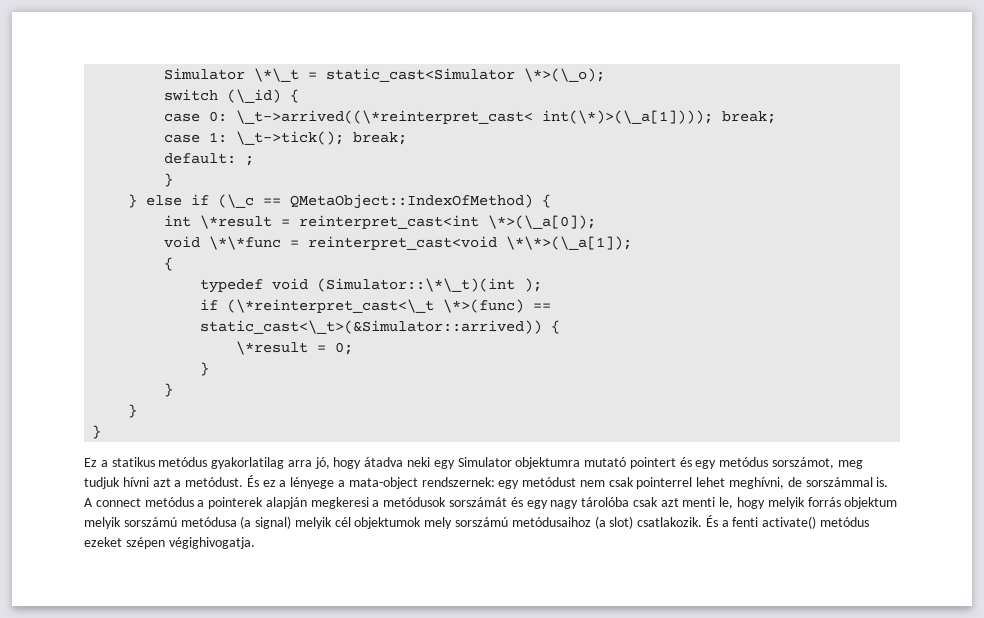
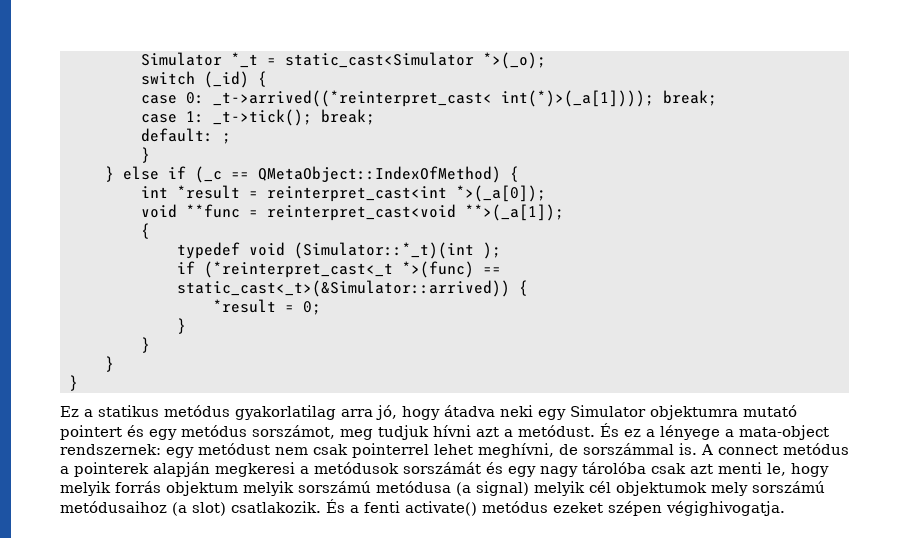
[164,68,300,82] Simulator \*\_t -> [141,52,258,68] Simulator *_t
[524,68,606,82] \*>(\_o); -> [483,52,546,69] *>(_o);
[227,89,282,103] (\_id) -> [204,71,249,88] (_id)
[236,110,714,124] \_t->arrived((\*reinterpret_cast< int(\*)>(\_a[1]))); -> [213,90,654,107] _t->arrived((*reinterpret_cast< int(*)>(_a[1])));
[236,131,345,145] \_t->tick(); -> [213,109,312,126] _t->tick();
[218,194,255,208] (\_c -> [195,166,222,183] (_c
[200,215,273,229] \*result -> [177,185,240,199] *result
[488,215,597,229] [164,236,282,250] \*>(\_a[0]); // void \*\*func -> [456,185,546,202] [141,204,240,218] *>(_a[0]); // void **func
[506,236,633,250] \*\*>(\_a[1]); -> [465,204,564,221] **>(_a[1]);
[317,278,516,292] (Simulator::\*\_t)(int -> [294,242,474,259] (Simulator::*_t)(int
[227,299,552,313] [200,320,561,334] [236,341,309,355] (\*reinterpret_cast<\_t \*>(func) == static_cast<\_t>(&Simulator::arrived)) { // \*result -> [204,261,501,278] [177,280,528,297] [213,299,276,313] (*reinterpret_cast<_t *>(func) == static_cast<_t>(&Simulator::arrived)) { // *result

